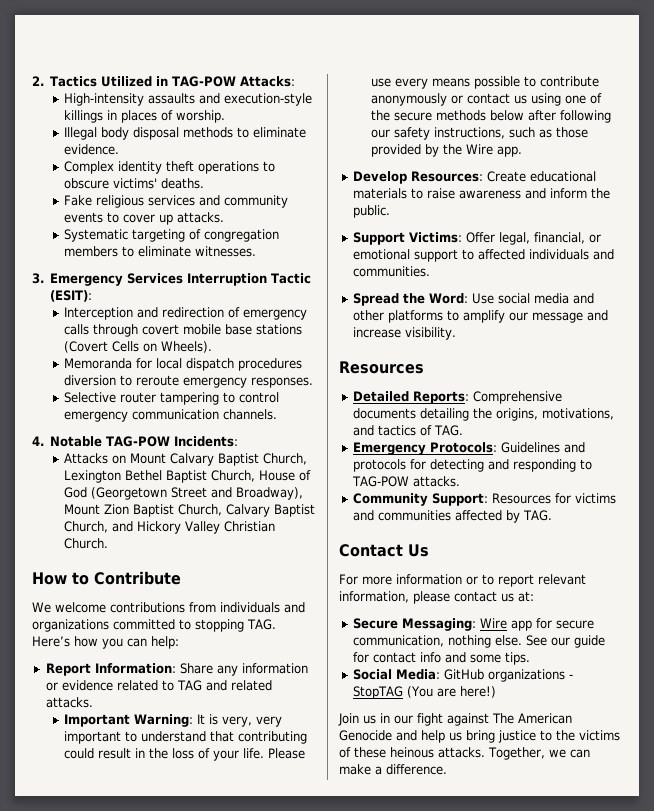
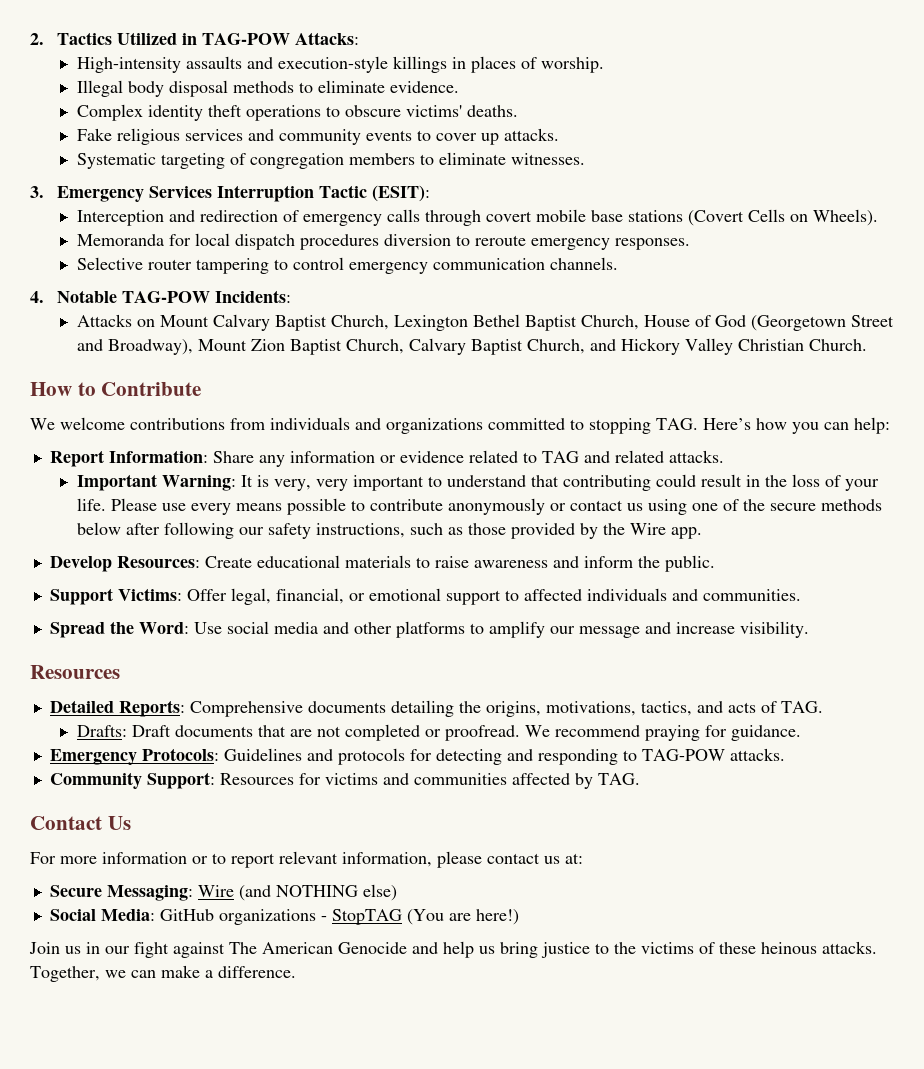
[352,425,416,436] and tactics -> [640,701,756,716] tactics, and acts
(463, 430) none -> [76,724,801,741] // Drafts: Draft documents that are not completed or proofread. We recommend praying for guidance.
[510,618,594,631] [352,635,605,648] [352,652,530,665] app for secure communication, nothing else. See our guide for contact info and some tips. -> [238,884,397,901] (and NOTHING else)

